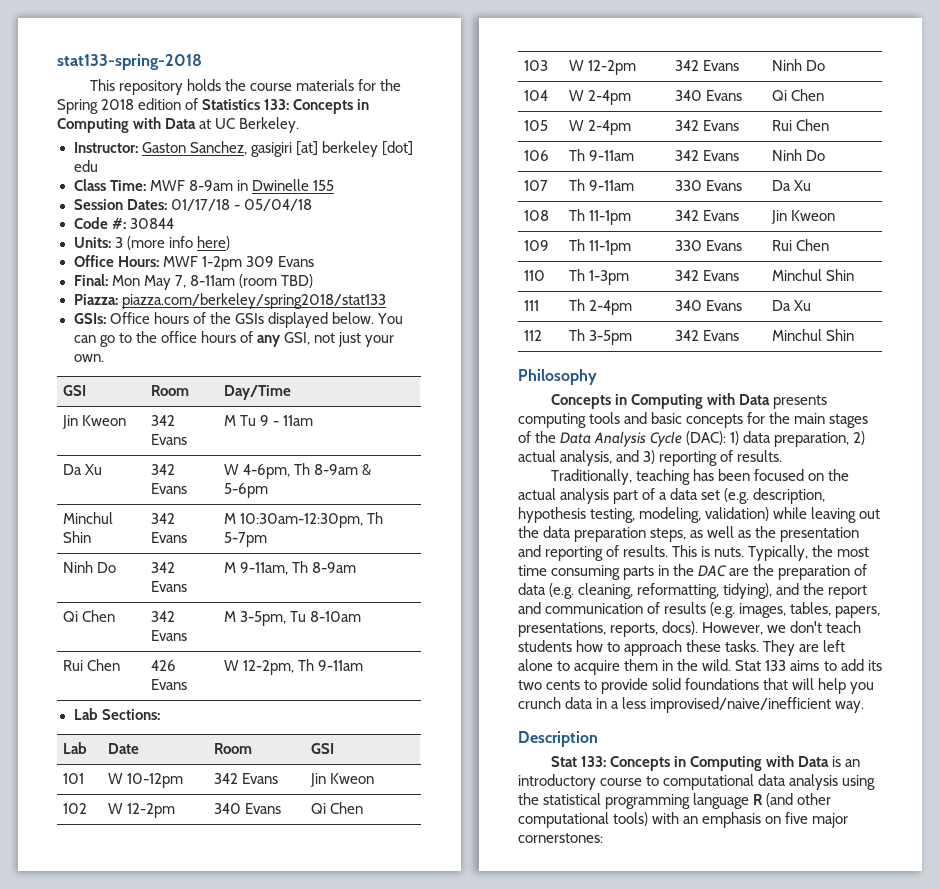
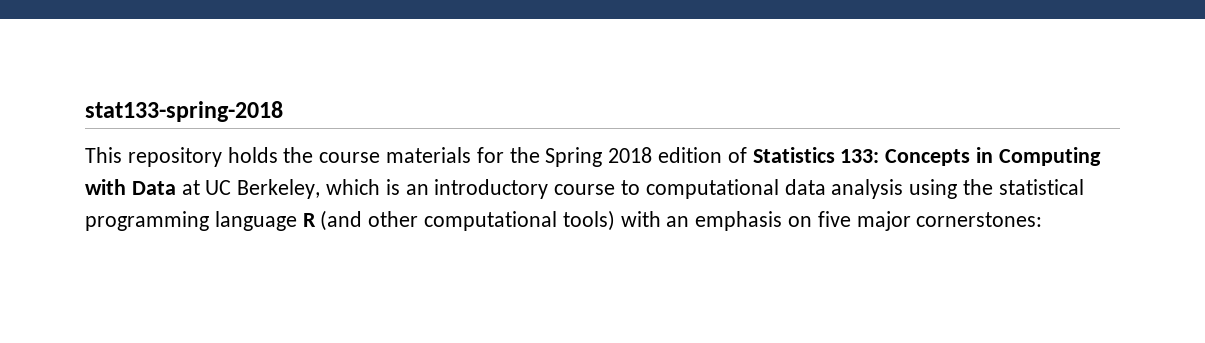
[239,117,300,133] [73,141,413,157] [73,160,98,172] [73,179,334,191] [73,199,312,211] [73,217,174,229] [73,236,230,250] [73,255,314,271] [73,274,313,290] [73,293,386,309] [73,312,403,328] [73,331,395,347] [73,354,104,362] [63,385,87,396] [151,385,190,396] [224,385,292,400] [62,415,127,429] [151,415,176,426] [151,434,188,445] [224,415,314,426] [63,464,103,475] [151,464,176,475] [151,483,188,494] [224,463,372,479] [224,483,269,498] [63,512,114,524] [63,531,92,543] [151,513,176,524] [151,532,188,543] [224,512,384,528] [224,532,268,547] [63,561,117,573] [151,562,176,573] [151,581,188,592] [224,561,357,575] [63,610,116,622] [151,611,176,622] [151,630,188,641] [224,611,362,626] [63,659,121,671] [151,660,177,671] [151,679,188,690] [224,659,364,675] [73,708,160,720] [63,742,88,754] [108,743,140,754] [214,743,253,754] [311,743,335,754] [63,773,85,784] [108,773,184,788] [214,773,279,784] [310,773,375,787] [63,803,88,814] [108,803,176,818] [214,803,282,814] [311,802,364,814] [524,60,549,71] [569,60,637,75] [675,60,740,71] [772,59,826,71] [524,90,549,101] [569,90,632,105] [675,90,743,101] [772,89,825,101] [524,120,549,131] [569,120,632,135] [675,120,740,131] [772,119,830,131] [524,150,550,161] [569,149,635,161] [675,150,740,161] [772,149,826,161] [524,180,549,191] [569,179,635,191] [675,180,743,191] [772,180,812,191] [524,210,550,221] [569,209,632,225] [675,210,740,221] [771,210,836,224] [524,240,550,251] [569,239,632,255] [675,240,743,251] [772,239,830,251] [524,270,546,281] [569,269,630,285] [675,270,740,281] [772,269,855,281] [524,300,540,311] [569,299,633,315] [675,300,743,311] [772,300,812,311] [524,330,543,341] [569,329,633,345] [675,330,740,341] [772,329,855,341] [518,369,597,385] [550,393,827,409] [518,412,869,428] [518,431,866,447] [518,450,783,466] [550,469,849,485] [518,488,826,504] [518,507,881,523] [518,526,860,542] [518,545,870,561] [518,564,868,580] [518,583,868,599] [518,602,881,618] [518,621,862,637] [518,640,846,656] [518,659,882,675] [518,678,875,694] [518,697,865,713] [518,731,598,747] [550,755,829,771] Berkeley. // Instructor: Gaston Sanchez, gasigiri [at] berkeley [dot] edu // Class Time: MWF 8-9am in Dwinelle 155 // Session Dates: 01/17/18 - 05/04/18 // Code #: 30844 // Units: 3 (more info here) // Office Hours: MWF 1-2pm 309 Evans // Final: Mon May 7, 8-11am (room TBD) // Piazza: piazza.com/berkeley/spring2018/stat133 // GSIs: Office hours of the GSIs displayed below. You can go to the office hours of any GSI, not just your own. // GSI | Room | Day/Time // Jin Kweon | 342 Evans | M Tu 9 - 11am // Da Xu | 342 Evans | W 4-6pm, Th 8-9am & 5-6pm // Minchul Shin | 342 Evans | M 10:30am-12:30pm, Th 5-7pm // Ninh Do | 342 Evans | M 9-11am, Th 8-9am // Qi Chen | 342 Evans | M 3-5pm, Tu 8-10am // Rui Chen | 426 Evans | W 12-2pm, Th 9-11am // Lab Sections: // Lab | Date | Room | GSI // 101 | W 10-12pm | 342 Evans | Jin Kweon // 102 | W 12-2pm | 340 Evans | Qi Chen // 103 | W 12-2pm | 342 Evans | Ninh Do // 104 | W 2-4pm | 340 Evans | Qi Chen // 105 | W 2-4pm | 342 Evans | Rui Chen // 106 | Th 9-11am | 342 Evans | Ninh Do // 107 | Th 9-11am | 330 Evans | Da Xu // 108 | Th 11-1pm | 342 Evans | Jin Kweon // 109 | Th 11-1pm | 330 Evans | Rui Chen // 110 | Th 1-3pm | 342 Evans | Minchul Shin // 111 | Th 2-4pm | 340 Evans | Da Xu // 112 | Th 3-5pm | 342 Evans | Minchul Shin // Philosophy // Concepts in Computing with Data presents computing tools and basic concepts for the main stages of the Data Analysis Cycle (DAC): 1) data preparation, 2) actual analysis, and 3) reporting of results. // Traditionally, teaching has been focused on the actual analysis part of a data set (e.g. description, hypothesis testing, modeling, validation) while leaving out the data preparation steps, as well as the presentation and reporting of results. This is nuts. Typically, the most time consuming parts in the DAC are the preparation of data (e.g. cleaning, reformatting, tidying), and the report and communication of results (e.g. images, tables, papers, presentations, reports, docs). However, we don't teach students how to approach these tasks. They are left alone to acquire them in the wild. Stat 133 aims to add its two cents to provide solid foundations that will help you crunch data in a less improvised/naive/inefficient way. // Description // Stat 133: Concepts in Computing with Data -> [237,179,381,199] Berkeley, which

